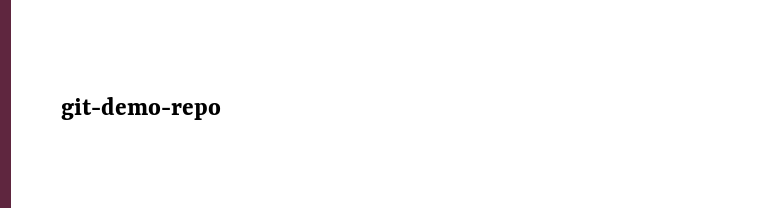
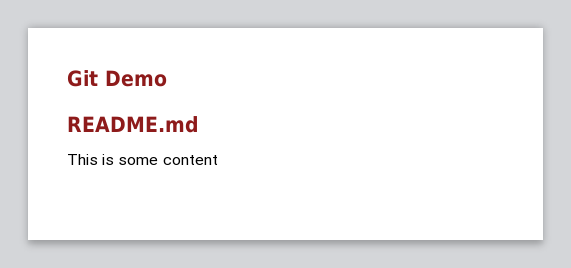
[61,97,221,120] git-demo-repo -> [67,70,167,87] [67,116,199,133] [67,154,218,165] Git Demo // README.md // This is some content

